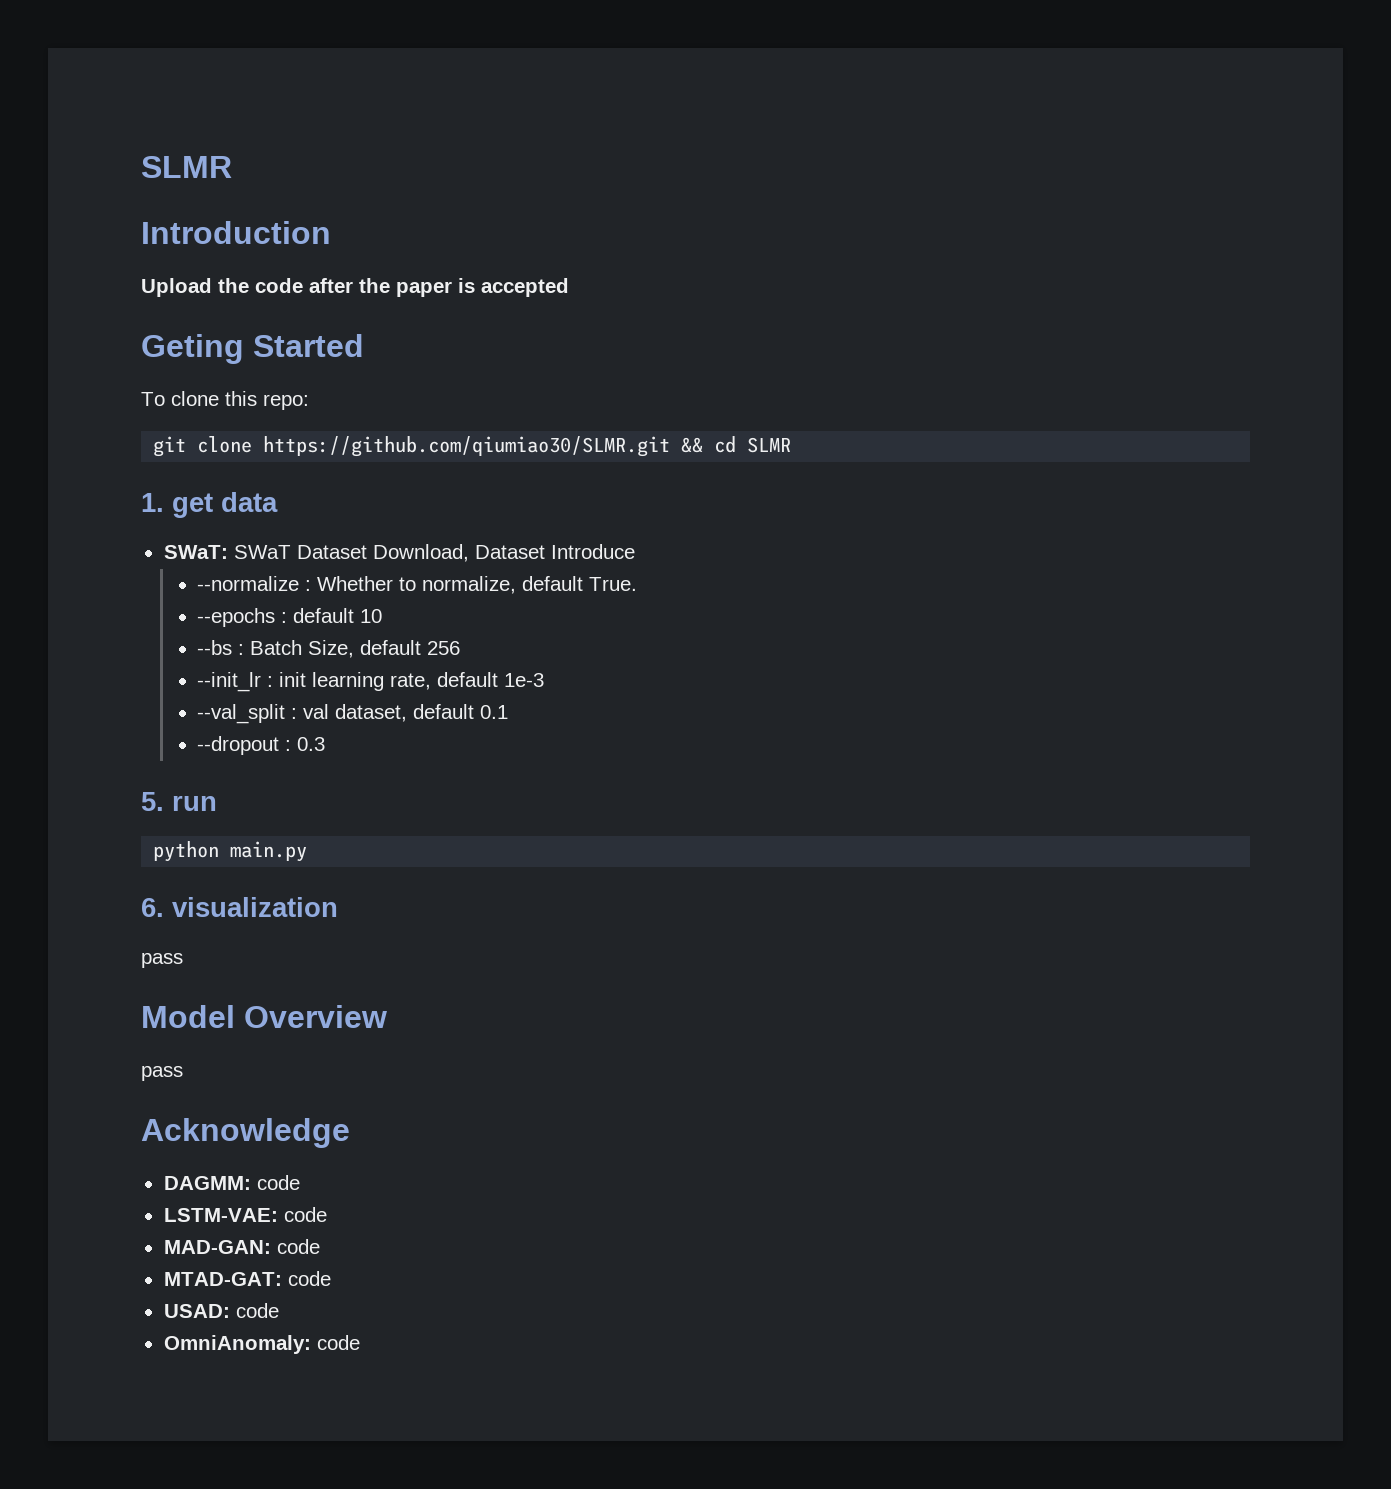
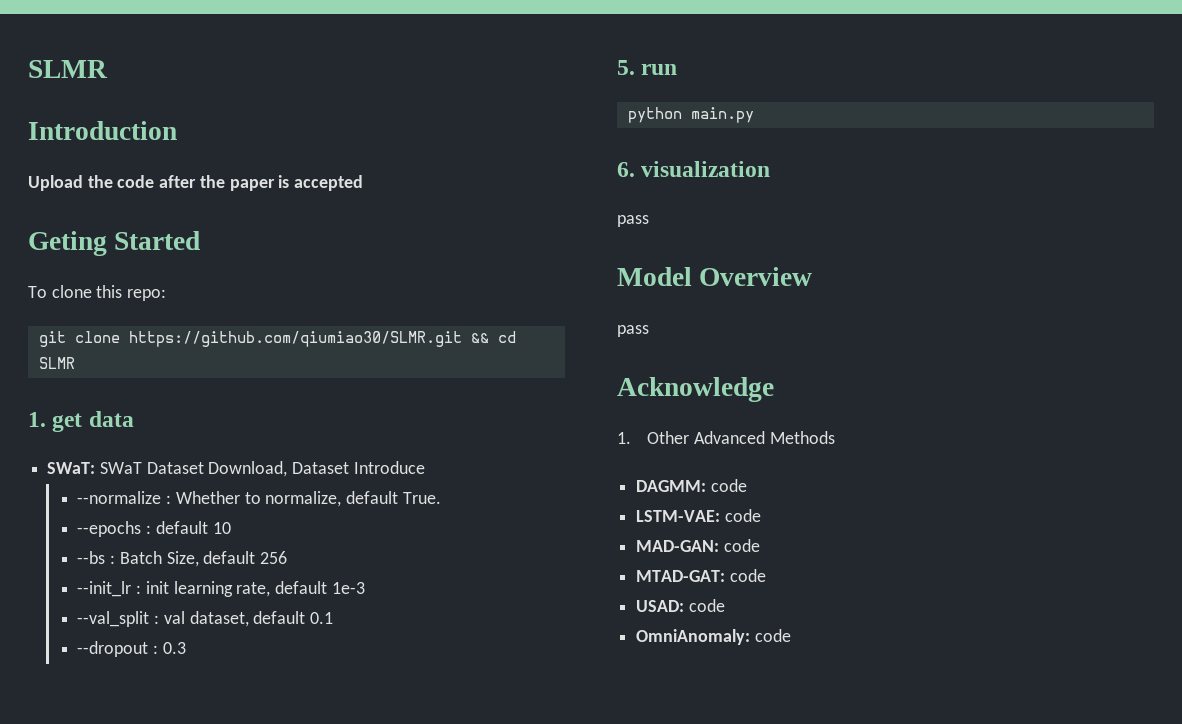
(350, 1133) none -> [617,431,835,444] // 1. Other Advanced Methods

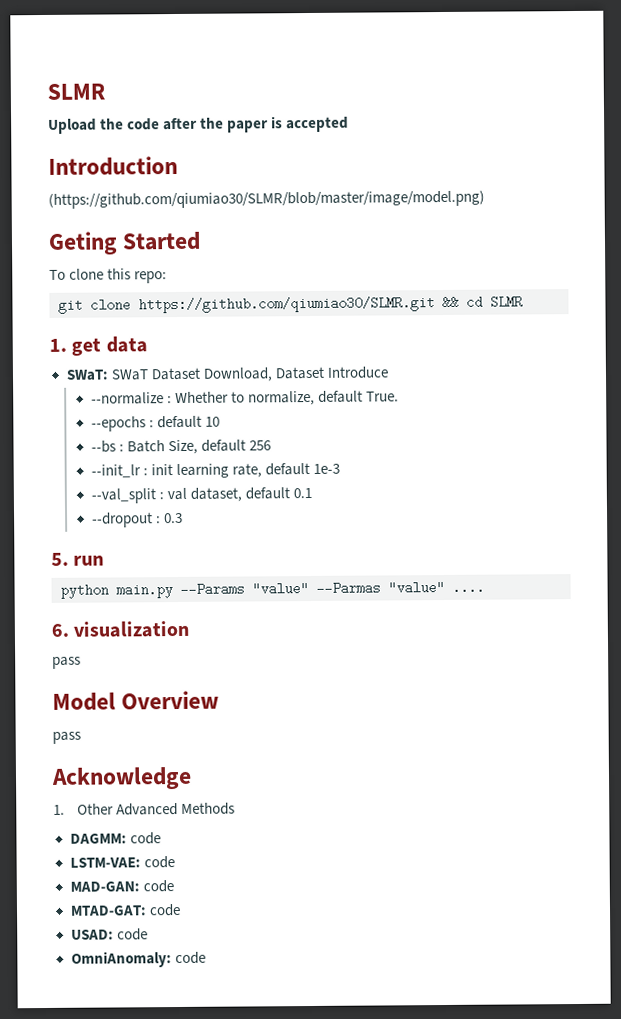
[28,60,108,78] [28,121,177,140] SLMR // Introduction -> [47,83,105,100] SLMR
(364, 183) none -> [48,155,178,176] [48,190,485,209] // Introduction // (https://github.com/qiumiao30/SLMR/blob/master/image/model.png)
(754, 115) none -> [180,580,485,596] --Params "value" --Parmas "value" ....

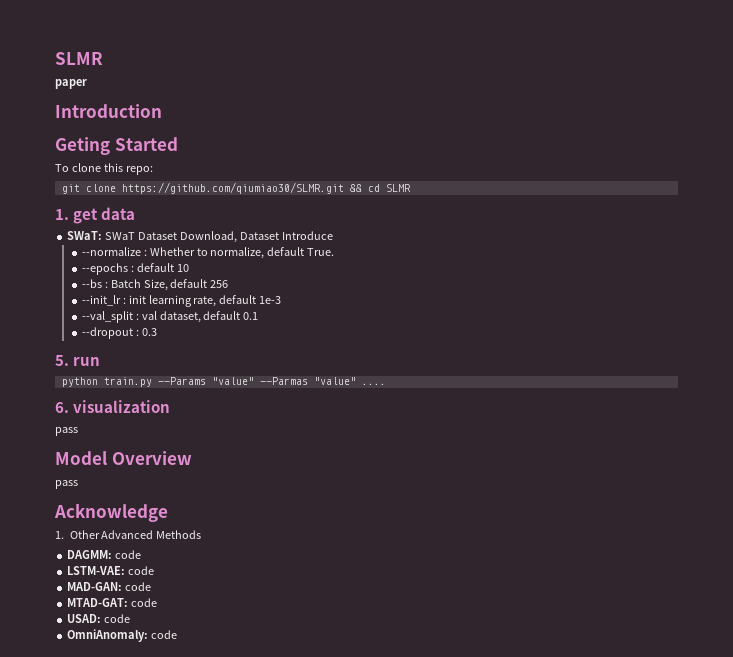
[47,83,105,100] [48,117,225,134] SLMR // Upload the code after the -> [55,52,103,65] SLMR //
[271,116,350,133] is accepted -> (87, 84) none
[48,190,485,209] // (https://github.com/qiumiao30/SLMR/blob/master/image/model.png) -> (162, 111) none
[116,583,173,599] main.py -> [103,377,152,387] train.py

